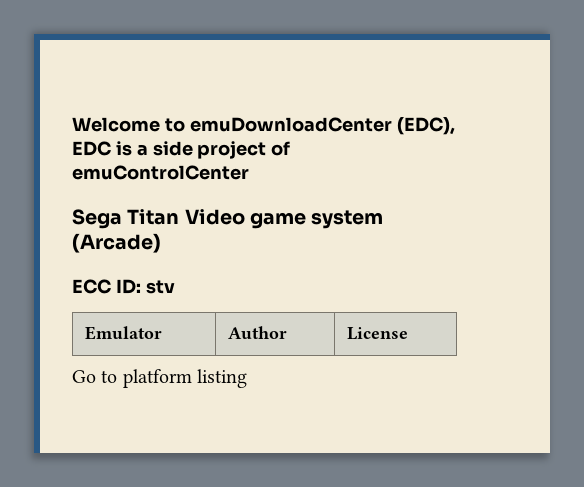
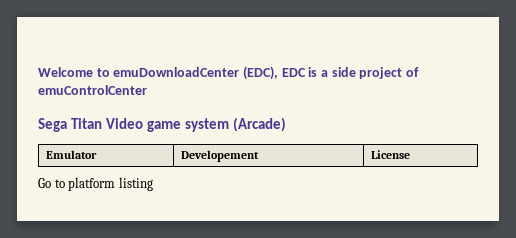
[72,279,175,294] // ECC ID: stv -> (287, 124) none
[227,326,287,339] Author -> [181,150,260,162] Developement

